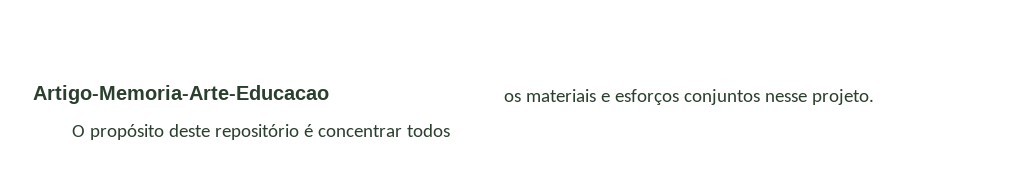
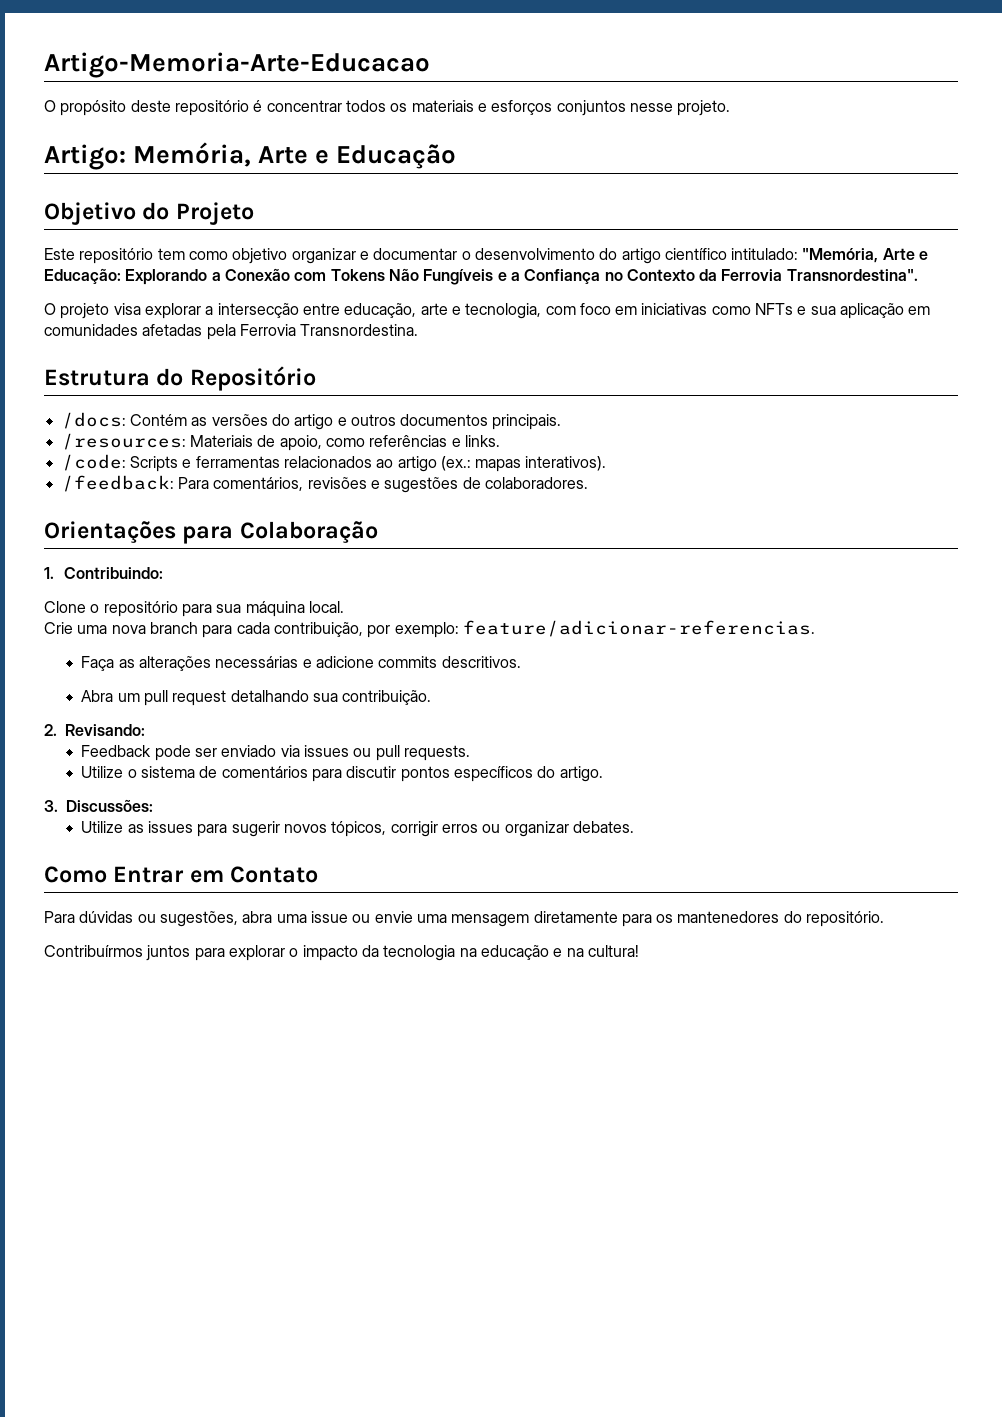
(874, 97) none -> [44,142,457,170] [44,202,254,225] [44,248,929,264] [44,268,918,285] [44,303,931,319] [44,324,419,340] [44,366,316,391] [61,412,562,430] [61,433,500,451] [61,454,607,472] [61,475,588,493] [44,521,378,544] [44,567,163,579] [44,601,344,617] [44,620,815,638] [81,656,521,671] [81,690,432,706] [44,724,145,736] [81,745,470,761] [81,766,603,782] [44,799,153,812] [81,821,634,837] [44,866,319,883] [44,911,885,927] [44,945,639,961] // Artigo: Memória, Arte e Educação // Objetivo do Projeto // Este repositório tem como objetivo organizar e documentar o desenvolvimento do artigo científico intitulado: "Memória, Arte e Educação: Explorando a Conexão com Tokens Não Fungíveis e a Confiança no Contexto da Ferrovia Transnordestina". // O projeto visa explorar a intersecção entre educação, arte e tecnologia, com foco em iniciativas como NFTs e sua aplicação em comunidades afetadas pela Ferrovia Transnordestina. // Estrutura do Repositório // /docs: Contém as versões do artigo e outros documentos principais. // /resources: Materiais de apoio, como referências e links. // /code: Scripts e ferramentas relacionados ao artigo (ex.: mapas interativos). // /feedback: Para comentários, revisões e sugestões de colaboradores. // Orientações para Colaboração // 1. Contribuindo: // Clone o repositório para sua máquina local. // Crie uma nova branch para cada contribuição, por exemplo: feature/adicionar-referencias. // Faça as alterações necessárias e adicione commits descritivos. // Abra um pull request detalhando sua contribuição. // 2. Revisando: // Feedback pode ser enviado via issues ou pull requests. // Utilize o sistema de comentários para discutir pontos específicos do artigo. // 3. Discussões: // Utilize as issues para sugerir novos tópicos, corrigir erros ou organizar debates. // Como Entrar em Contato // Para dúvidas ou sugestões, abra uma issue ou envie uma mensagem diretamente para os mantenedores do repositório. // Contribuírmos juntos para explorar o impacto da tecnologia na educação e na cultura!

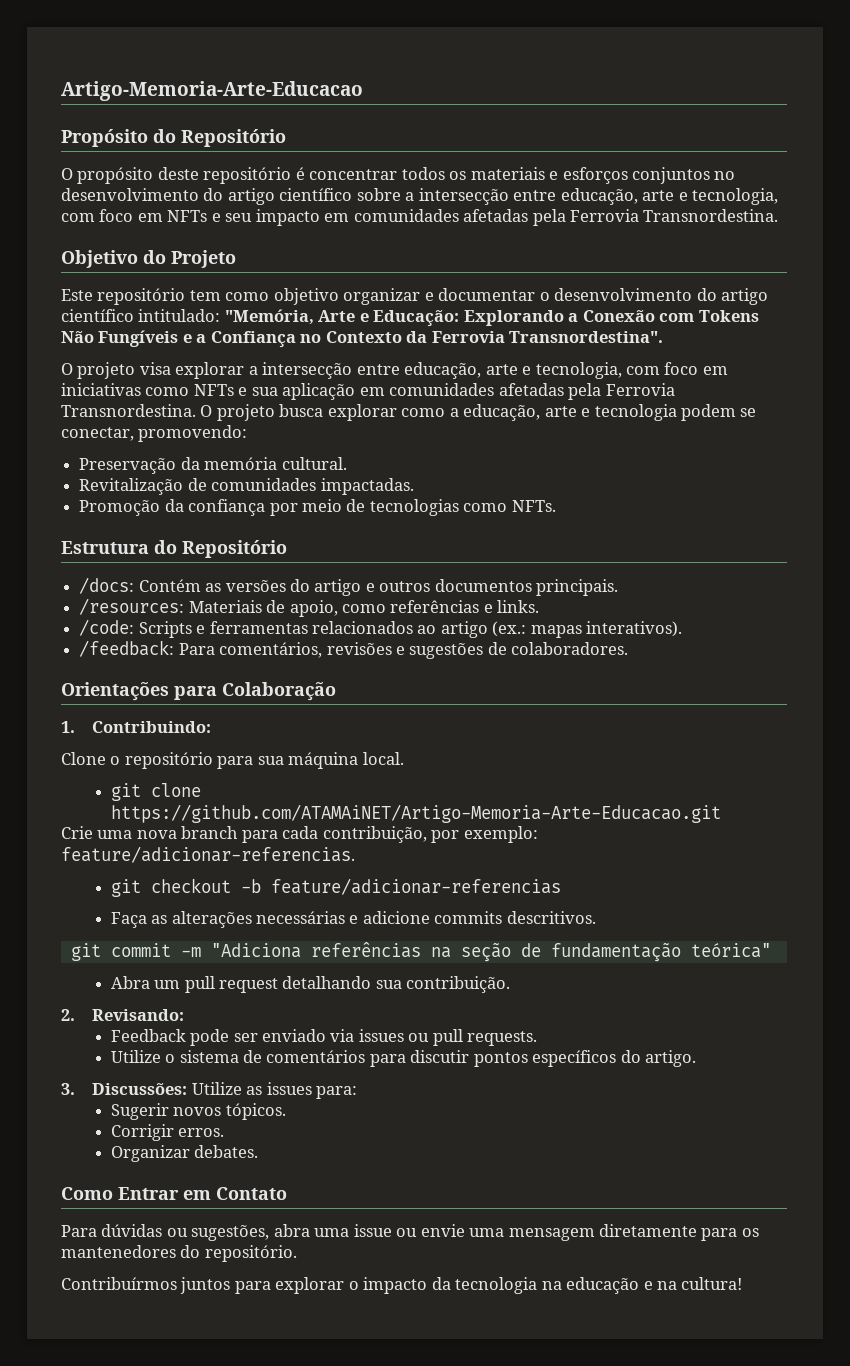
(430, 65) none -> [61,129,286,147] // Propósito do Repositório
[629,100,731,116] [44,142,457,170] nesse projeto. // Artigo: Memória, Arte e Educação -> [714,171,736,180] [61,188,779,205] [61,209,779,226] no desenvolvimento do artigo científico sobre a intersecção entre educação, arte e tecnologia, com foco em NFTs e seu impacto em comunidades afetadas pela Ferrovia Transnordestina.
(419, 330) none -> [200,404,757,421] [61,425,248,442] [79,457,347,474] [79,478,414,495] [79,499,556,516] O projeto busca explorar como a educação, arte e tecnologia podem se conectar, promovendo: // Preservação da memória cultural. // Revitalização de comunidades impactadas. // Promoção da confiança por meio de tecnologias como NFTs.
(344, 607) none -> [110,783,201,801] [110,804,721,823] // git clone https://github.com/ATAMAiNET/Artigo-Memoria-Arte-Educacao.git
(815, 628) none -> [110,878,561,897] // git checkout -b feature/adicionar-referencias
(521, 662) none -> [70,942,771,962] // git commit -m "Adiciona referências na seção de fundamentação teórica"
(153, 805) // -> (188, 1089) none
[197,821,569,837] para sugerir novos tópicos, corrigir erros ou organizar -> [316,1086,358,1099] [110,1103,286,1120] [110,1124,225,1141] [110,1145,190,1162] para: // Sugerir novos tópicos. // Corrigir erros. // Organizar

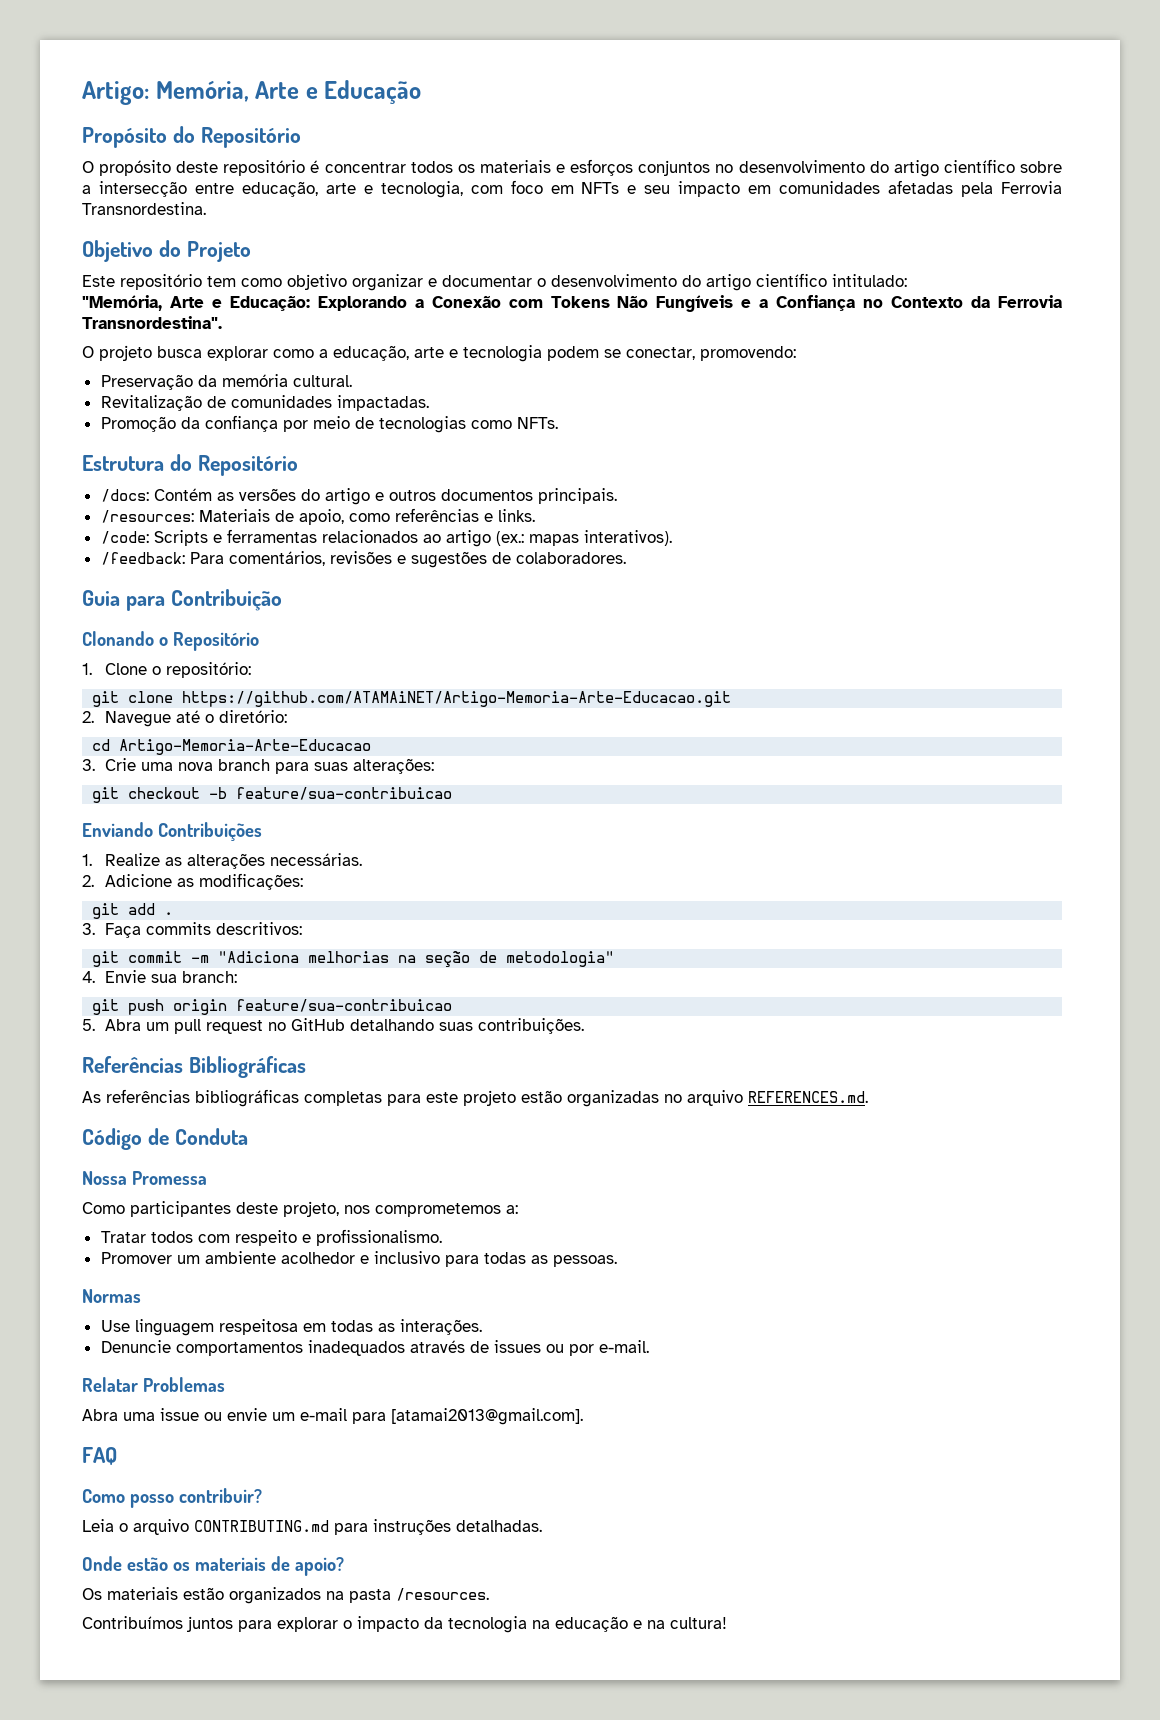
[61,81,363,101] Artigo-Memoria-Arte-Educacao -> [82,80,422,105] Artigo: Memória, Arte e Educação
(221, 315) none -> (907, 280) //
[139,362,728,379] [61,383,675,400] [61,404,275,421] visa explorar a intersecção entre educação, arte e tecnologia, com foco em iniciativas como NFTs e sua aplicação em comunidades afetadas pela Ferrovia Transnordestina. O projeto -> (152, 353) none
[61,682,336,701] [61,721,212,733] Orientações para Colaboração // 1. Contribuindo: // -> [82,589,282,611] [82,631,259,651] [82,663,92,675] Guia para Contribuição // Clonando o Repositório // 1.
[124,752,404,769] [110,783,201,801] [110,804,721,823] repositório para sua máquina local. // git clone https://github.com/ATAMAiNET/Artigo-Memoria-Arte-Educacao.git // -> [165,662,251,678] [92,691,732,707] [82,710,287,727] [92,739,372,755] [82,759,95,771] repositório: // git clone https://github.com/ATAMAiNET/Artigo-Memoria-Arte-Educacao.git // 2. Navegue até o diretório: // cd Artigo-Memoria-Arte-Educacao // 3.
[282,826,538,843] [61,846,355,863] [110,878,561,897] [110,911,596,928] cada contribuição, por exemplo: feature/adicionar-referencias. // git checkout -b feature/adicionar-referencias // Faça as alterações necessárias e adicione commits descritivos. -> [313,758,434,774] [92,787,453,803] [82,822,262,841] [82,853,362,869] [82,873,303,890] [92,903,174,919] [82,922,302,938] suas alterações: // git checkout -b feature/sua-contribuicao // Enviando Contribuições // 1. Realize as alterações necessárias. // 2. Adicione as modificações: // git add . // 3. Faça commits descritivos:
[310,942,421,958] referências -> [308,951,390,963] melhorias
[550,942,771,962] [110,976,511,993] [61,1009,185,1021] [110,1029,538,1046] [110,1050,697,1067] [61,1082,358,1099] [110,1103,286,1120] [110,1124,225,1141] [110,1145,259,1162] [61,1187,287,1200] [61,1224,759,1241] [61,1245,297,1262] [61,1277,177,1290] fundamentação teórica" // Abra um pull request detalhando sua contribuição. // 2. Revisando: // Feedback pode ser enviado via issues ou pull requests. // Utilize o sistema de comentários para discutir pontos específicos do artigo. // 3. Discussões: Utilize as issues para: // Sugerir novos tópicos. // Corrigir erros. // Organizar debates. // Como Entrar em Contato // Para dúvidas ou sugestões, abra uma issue ou envie uma mensagem diretamente para os mantenedores do repositório. // Contribuírmos -> [506,951,615,967] [82,970,237,983] [92,999,453,1015] [82,1018,584,1034] [82,1056,306,1078] [82,1089,868,1107] [82,1128,248,1150] [82,1171,207,1185] [82,1201,518,1217] [100,1229,442,1246] [100,1251,617,1267] [82,1289,141,1303] [100,1319,482,1336] [100,1340,649,1356] [82,1377,225,1392] [82,1408,583,1425] [82,1447,117,1465] [82,1488,262,1508] [82,1519,542,1535] [82,1556,344,1576] [82,1587,489,1604] [82,1616,183,1629] metodologia" // 4. Envie sua branch: // git push origin feature/sua-contribuicao // 5. Abra um pull request no GitHub detalhando suas contribuições. // Referências Bibliográficas // As referências bibliográficas completas para este projeto estão organizadas no arquivo REFERENCES.md. // Código de Conduta // Nossa Promessa // Como participantes deste projeto, nos comprometemos a: // Tratar todos com respeito e profissionalismo. // Promover um ambiente acolhedor e inclusivo para todas as pessoas. // Normas // Use linguagem respeitosa em todas as interações. // Denuncie comportamentos inadequados através de issues ou por e-mail. // Relatar Problemas // Abra uma issue ou envie um e-mail para [atamai2013@gmail.com]. // FAQ // Como posso contribuir? // Leia o arquivo CONTRIBUTING.md para instruções detalhadas. // Onde estão os materiais de apoio? // Os materiais estão organizados na pasta /resources. // Contribuímos

